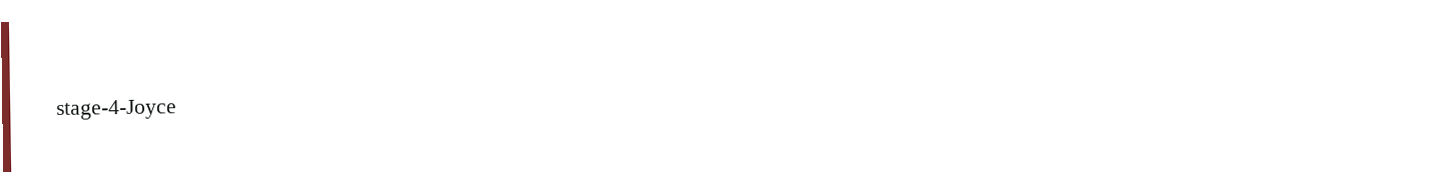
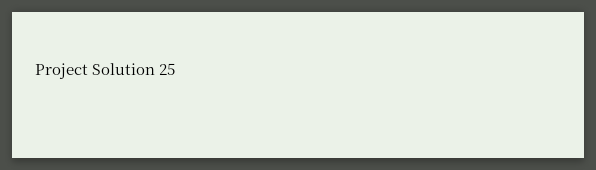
[56,99,177,121] stage-4-Joyce -> [35,63,176,79] Project Solution 25

